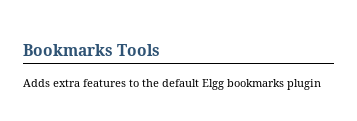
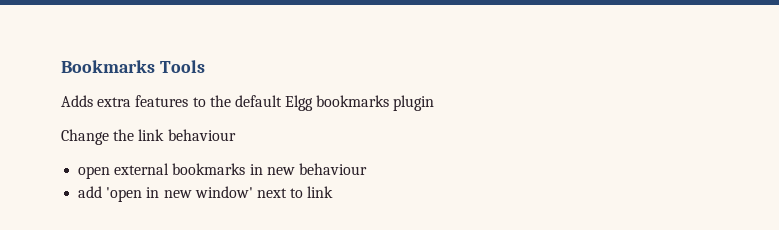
(321, 84) none -> [61,129,236,145] [78,163,367,179] [78,186,334,202] // Change the link behaviour // open external bookmarks in new behaviour // add 'open in new window' next to link

